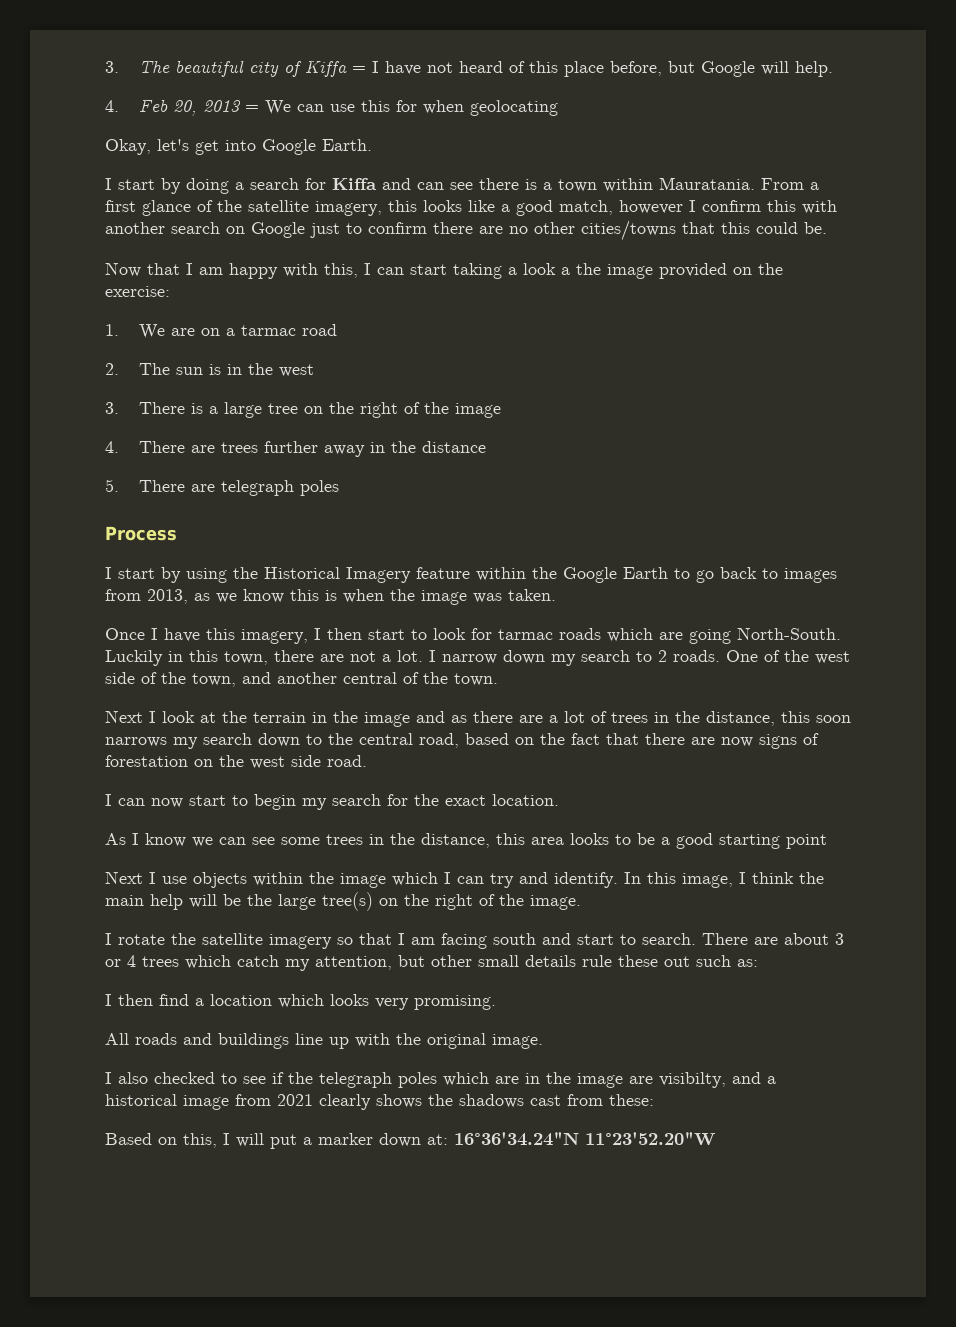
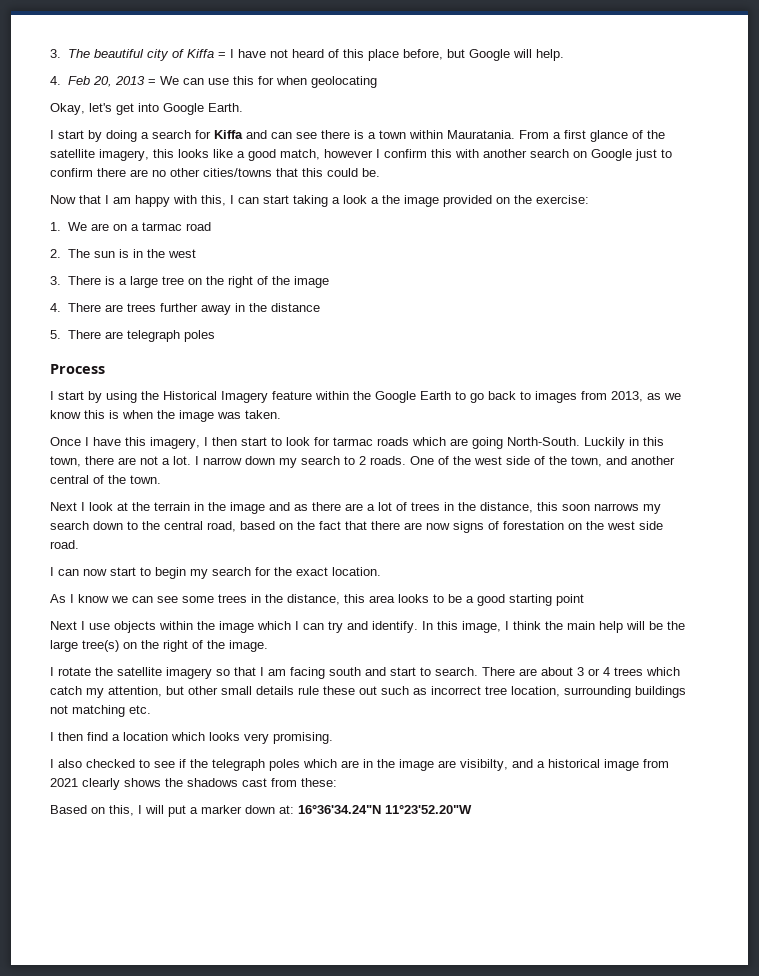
[737,959,758,967] as: -> [413,686,686,698] [50,705,151,717] as incorrect tree location, surrounding buildings not matching etc.
[105,1033,543,1049] // All roads and buildings line up with the original image. -> (333, 738) none

